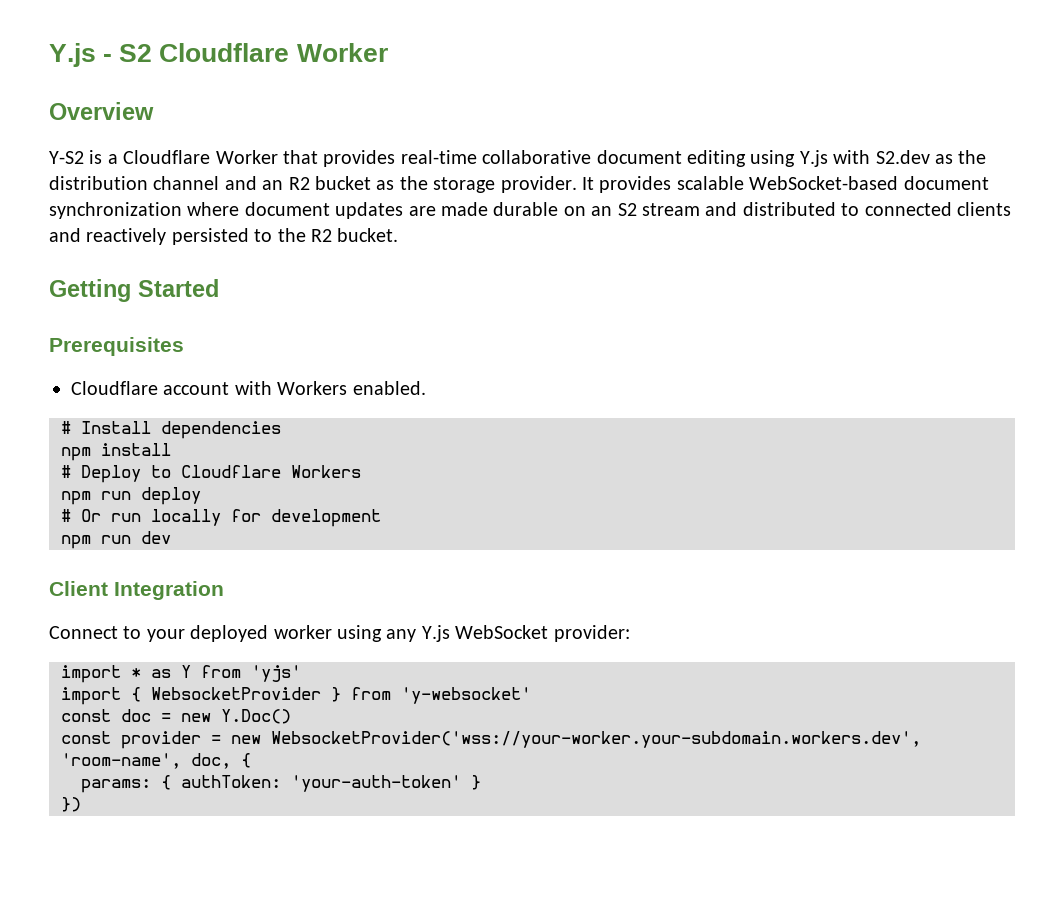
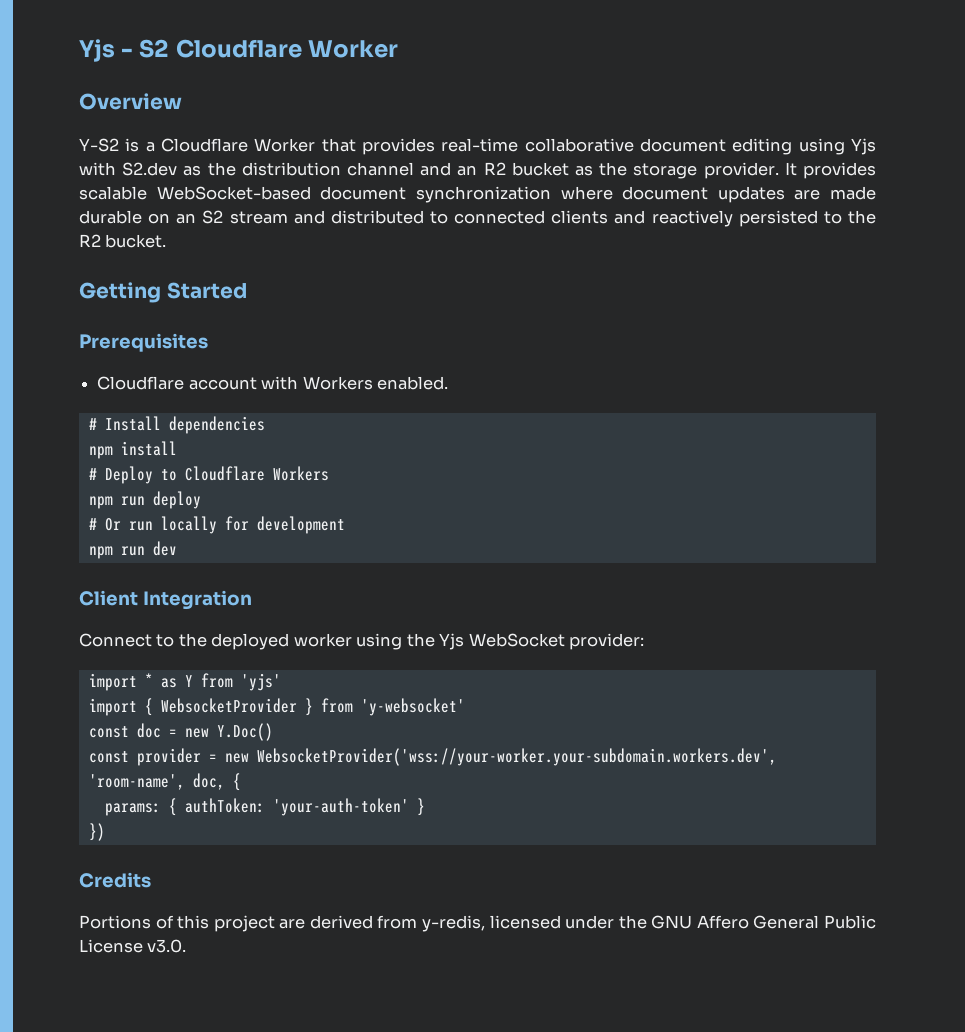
[49,43,96,67] Y.js -> [79,39,115,62] Yjs
[799,150,828,167] Y.js -> [851,138,877,155] Yjs
[146,629,185,642] your -> [178,633,207,647] the
[386,625,450,642] any Y.js -> [406,633,465,650] the Yjs
(81, 804) none -> [79,872,151,888] [79,915,876,932] [79,939,187,953] // Credits // Portions of this project are derived from y-redis, licensed under the GNU Affero General Public License v3.0.

